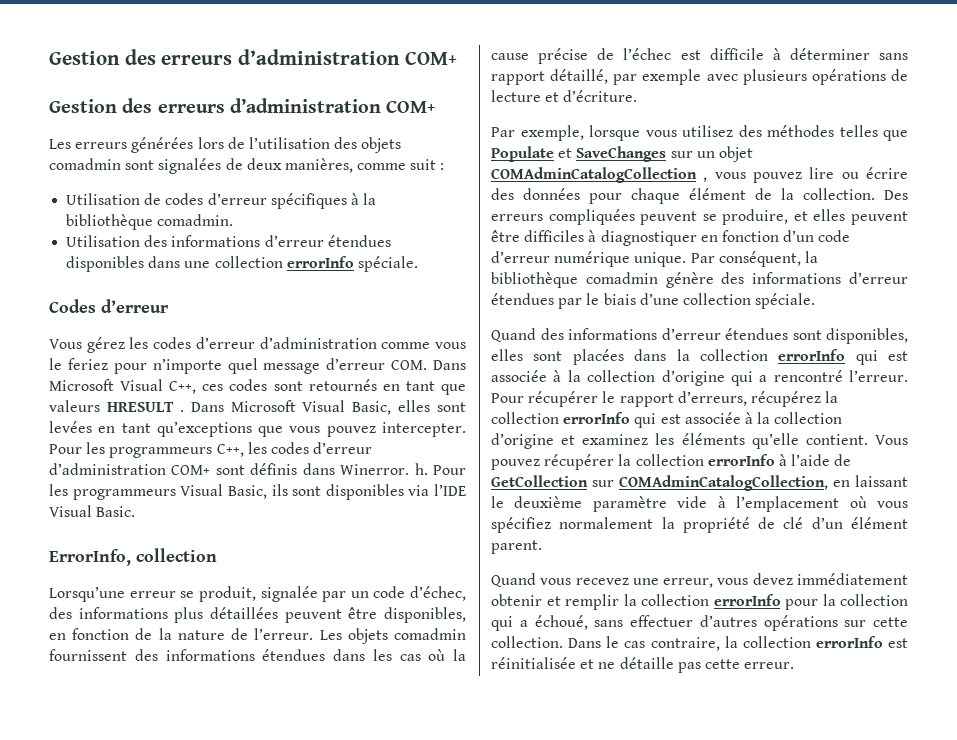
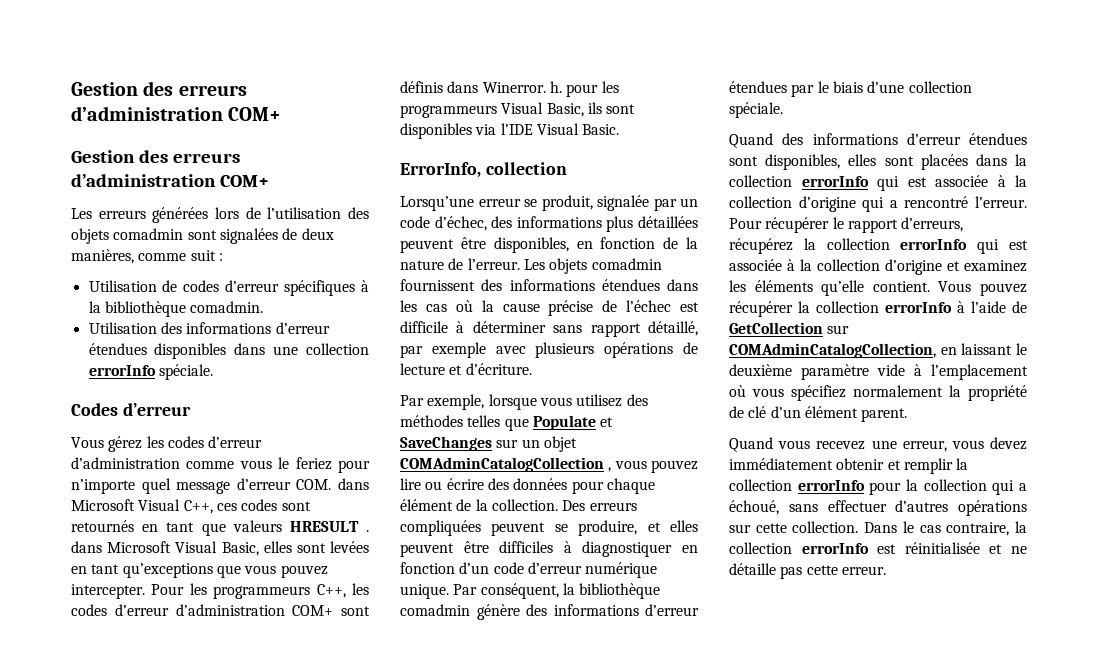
[433,360,466,370] Dans -> [338,478,369,490] dans
[190,402,224,412] Dans -> [71,541,102,553] dans
[433,465,466,475] Pour -> [566,84,599,97] pour

